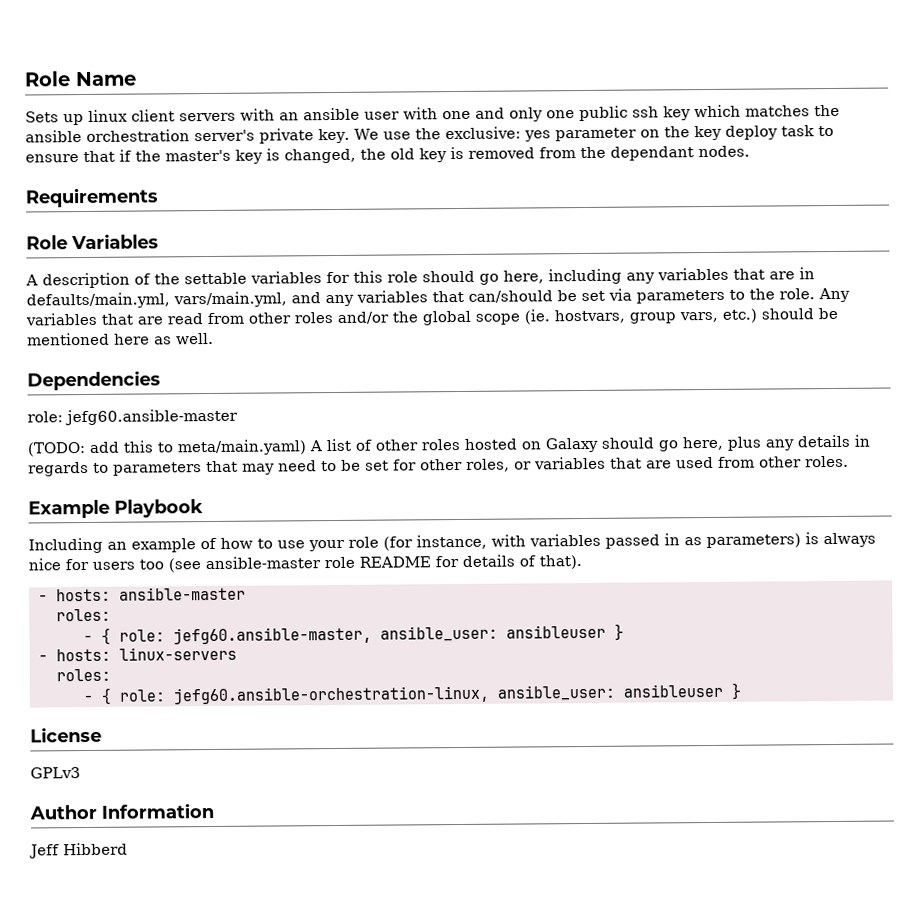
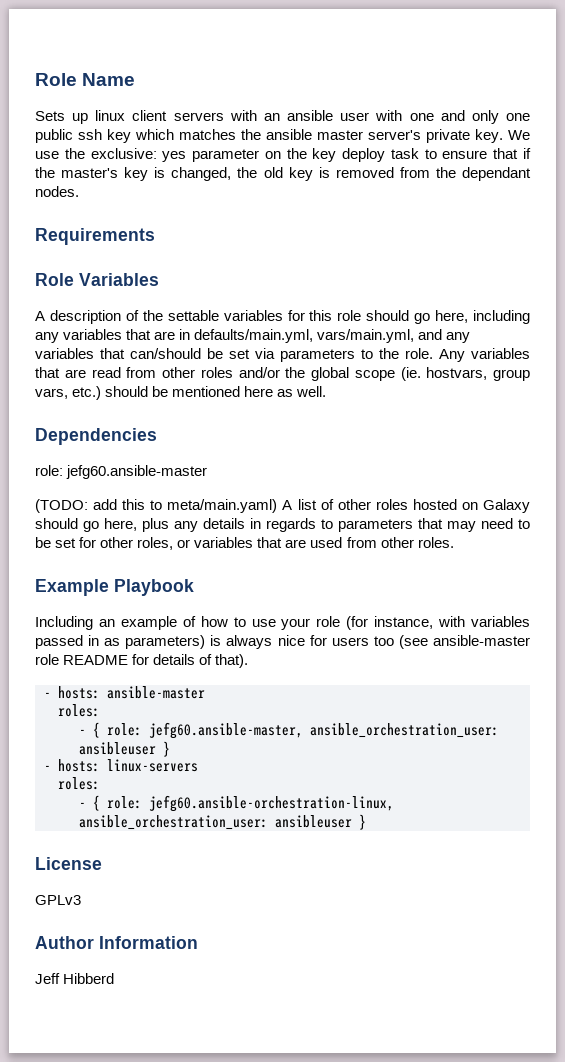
[86,129,190,142] orchestration -> [317,130,363,140] master
[380,625,498,642] ansible_user: -> [310,723,499,738] ansible_orchestration_user:
[497,684,615,701] ansible_user: -> [79,815,268,830] ansible_orchestration_user:

